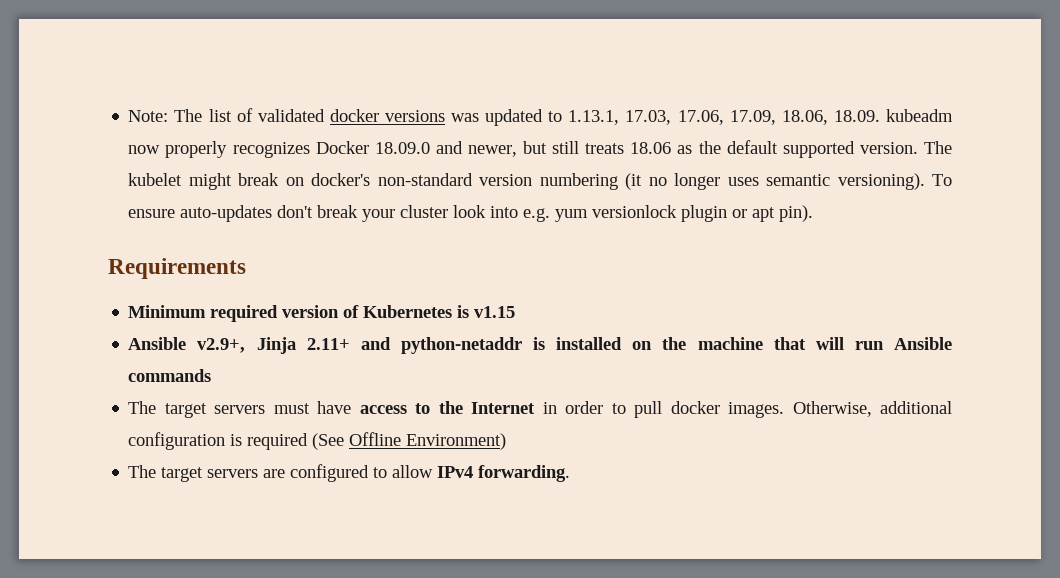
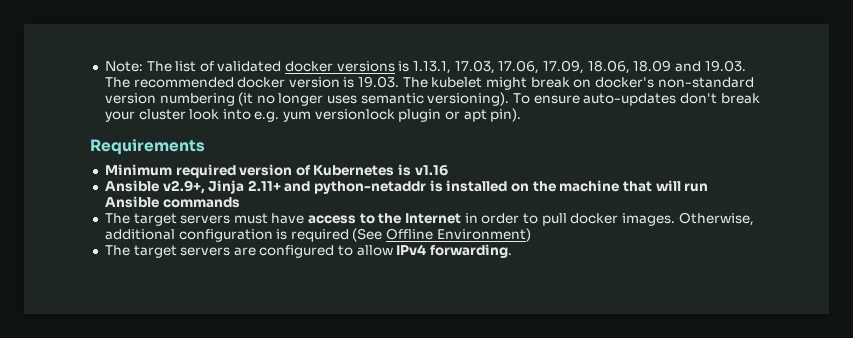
[451,109,563,126] was updated to -> [398,61,410,72] is
[833,109,953,122] [128,140,918,158] 18.09. kubeadm now properly recognizes Docker 18.09.0 and newer, but still treats 18.06 as the default supported version. -> [633,60,746,72] [104,76,400,88] 18.09 and 19.03. The recommended docker version is 19.03.
[474,306,516,318] v1.15 -> [414,165,448,176] v1.16

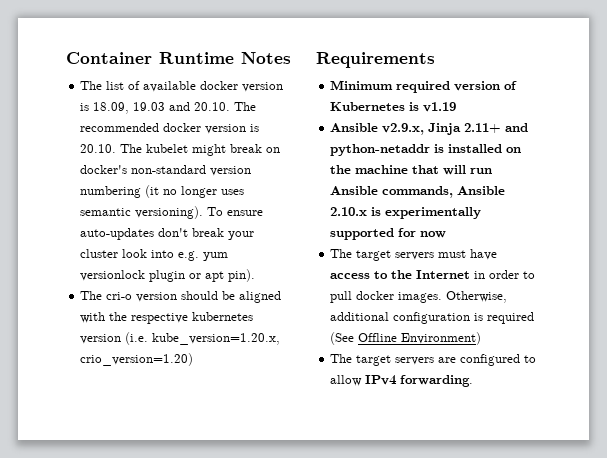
[104,60,746,74] Note: The list of validated docker versions is 1.13.1, 17.03, 17.06, 17.09, 18.06, 18.09 and 19.03. -> [66,52,291,64] [80,81,284,92] [80,102,231,114] Container Runtime Notes // The list of available docker version is 18.09, 19.03 and 20.10.
[358,76,400,88] 19.03. -> [80,144,117,153] 20.10.
(522, 115) none -> [80,291,282,303] [80,312,254,324] [80,332,281,345] [80,353,194,366] // The cri-o version should be aligned with the respective kubernetes version (i.e. kube_version=1.20.x, crio_version=1.20)
[414,165,448,176] [104,180,205,194] v1.16 // Ansible v2.9+, -> [423,102,457,112] [330,123,425,135] v1.19 // Ansible v2.9.x,
[162,197,240,208] commands -> [382,186,506,198] [330,207,482,219] [330,228,447,240] commands, Ansible 2.10.x is experimentally supported for now

